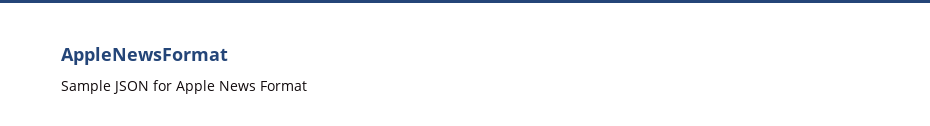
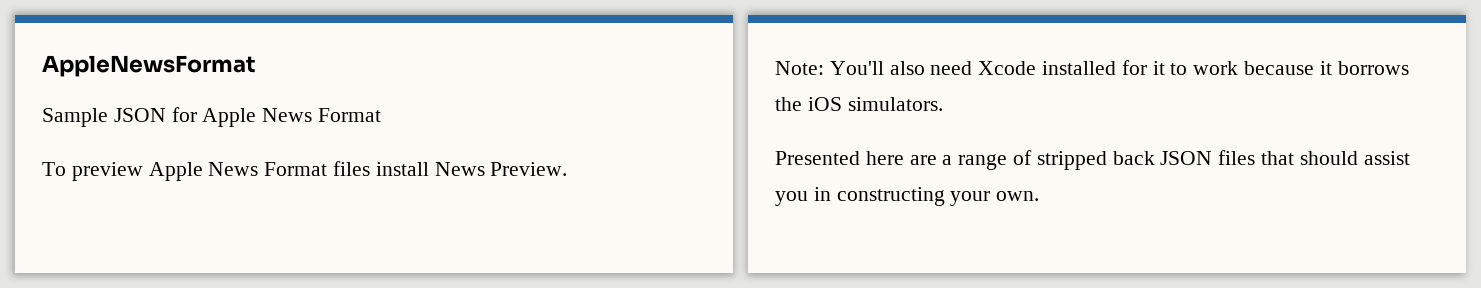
(307, 86) none -> [42,161,568,181] [775,60,1409,75] [775,97,943,111] [775,150,1410,170] [775,187,1040,206] // To preview Apple News Format files install News Preview. // Note: You'll also need Xcode installed for it to work because it borrows the iOS simulators. // Presented here are a range of stripped back JSON files that should assist you in constructing your own.

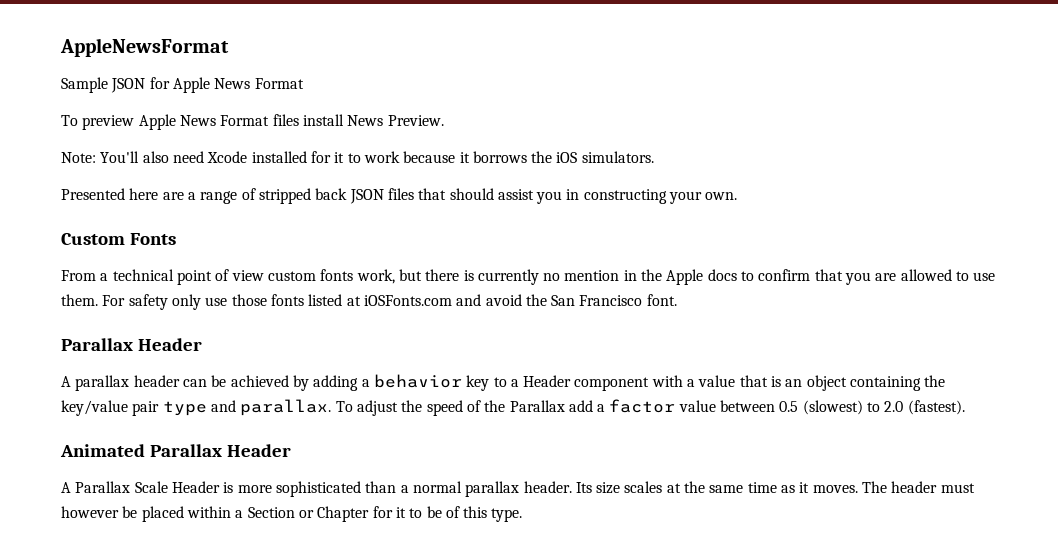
(1040, 196) none -> [61,233,176,245] [61,269,996,285] [61,294,677,310] [61,338,202,351] [61,374,946,391] [61,399,965,416] [60,444,291,457] [61,481,975,497] [61,506,523,522] // Custom Fonts // From a technical point of view custom fonts work, but there is currently no mention in the Apple docs to confirm that you are allowed to use them. For safety only use those fonts listed at iOSFonts.com and avoid the San Francisco font. // Parallax Header // A parallax header can be achieved by adding a behavior key to a Header component with a value that is an object containing the key/value pair type and parallax. To adjust the speed of the Parallax add a factor value between 0.5 (slowest) to 2.0 (fastest). // Animated Parallax Header // A Parallax Scale Header is more sophisticated than a normal parallax header. Its size scales at the same time as it moves. The header must however be placed within a Section or Chapter for it to be of this type.

